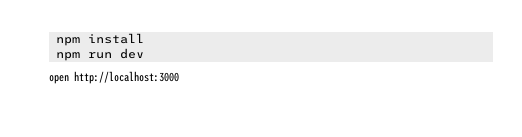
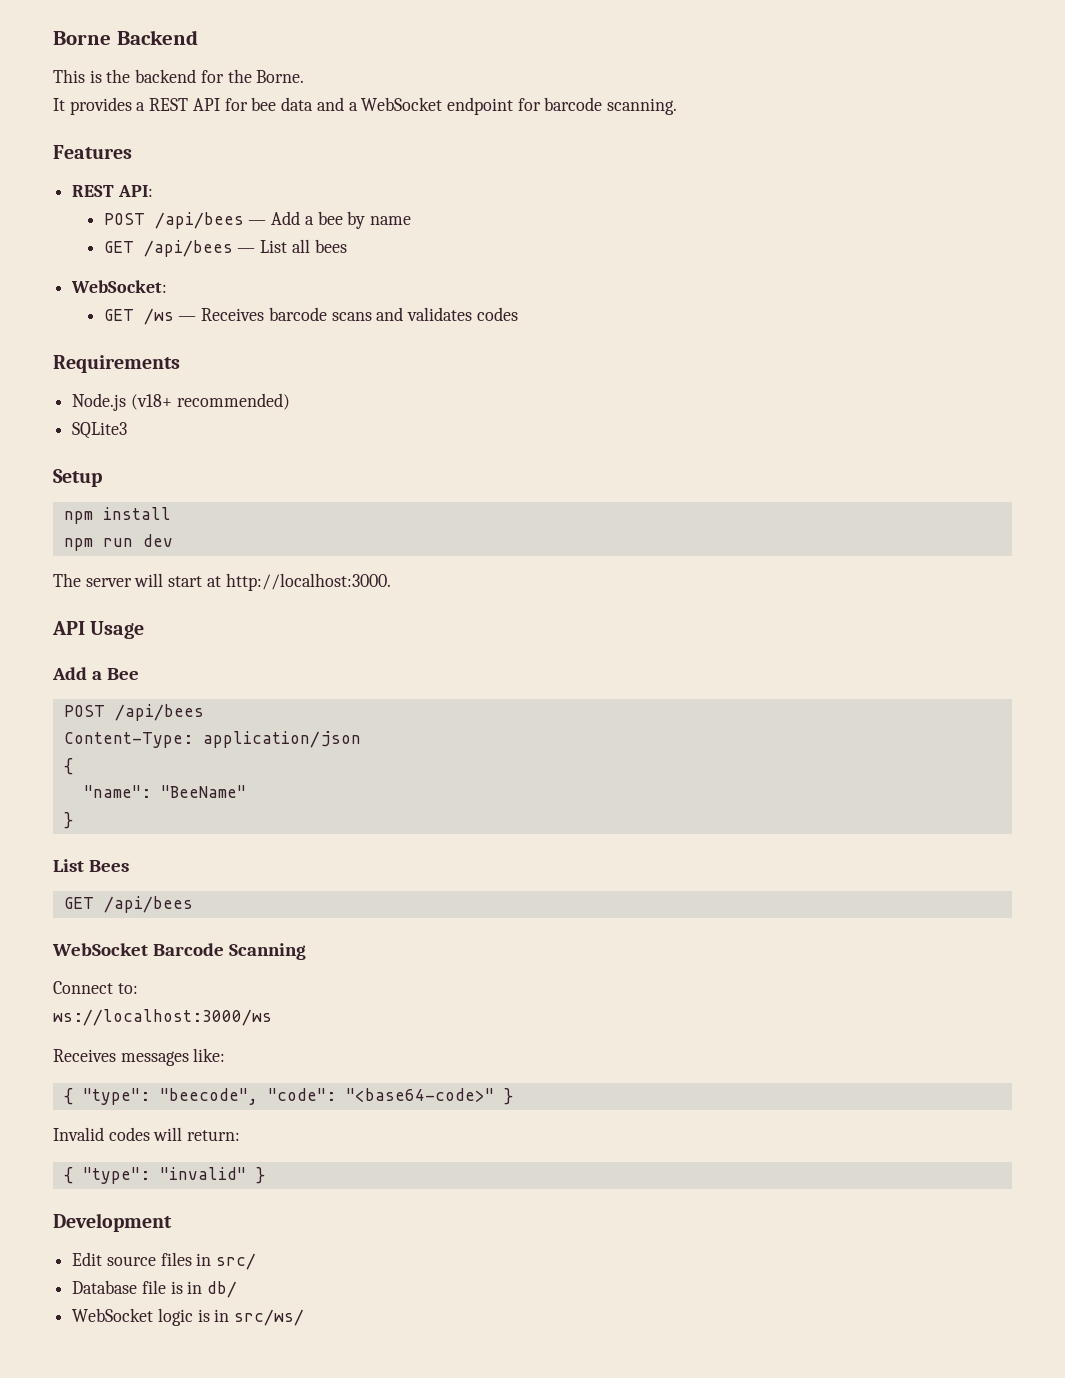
(55, 41) none -> [53,30,198,45] [53,69,305,83] [53,97,678,115] [53,145,132,159] [72,185,153,197] [103,211,412,229] [103,239,347,257] [71,280,168,293] [103,307,518,325] [53,355,180,373] [72,393,290,411] [72,422,128,439] [53,469,102,487] Borne Backend // This is the backend for the Borne. // It provides a REST API for bee data and a WebSocket endpoint for barcode scanning. // Features // REST API: // POST /api/bees — Add a bee by name // GET /api/bees — List all bees // WebSocket: // GET /ws — Receives barcode scans and validates codes // Requirements // Node.js (v18+ recommended) // SQLite3 // Setup //
[49,71,179,84] open http://localhost:3000 -> [53,573,391,591] [52,621,145,639] [52,667,139,680] [63,704,204,721] [63,731,361,748] [63,758,73,775] [83,785,246,798] [63,812,73,829] [53,859,129,872] [63,896,193,913] [52,943,306,960] [53,981,138,994] [53,1009,272,1026] [53,1048,226,1066] [63,1088,513,1105] [53,1127,241,1141] [63,1167,265,1184] [53,1213,172,1232] [72,1252,257,1270] [72,1280,238,1298] [72,1308,305,1326] The server will start at http://localhost:3000. // API Usage // Add a Bee // POST /api/bees // Content-Type: application/json // { // "name": "BeeName" // } // List Bees // GET /api/bees // WebSocket Barcode Scanning // Connect to: // ws://localhost:3000/ws // Receives messages like: // { "type": "beecode", "code": "<base64-code>" } // Invalid codes will return: // { "type": "invalid" } // Development // Edit source files in src/ // Database file is in db/ // WebSocket logic is in src/ws/

